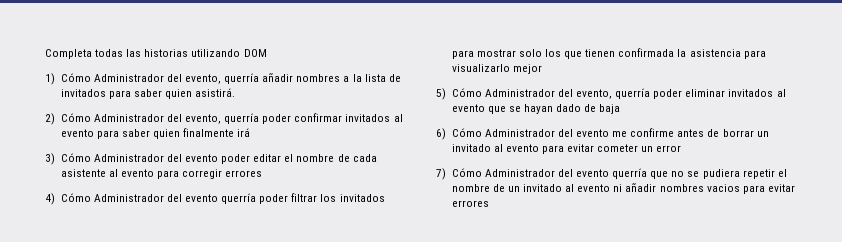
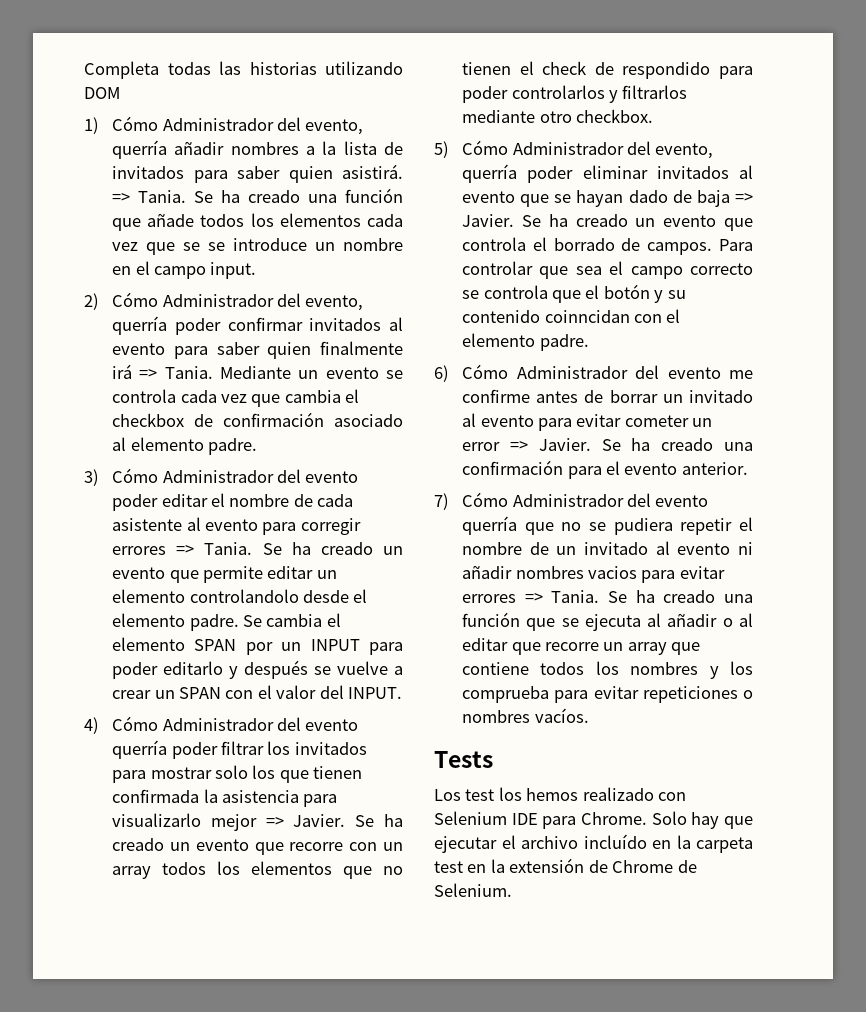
(236, 92) none -> [112,188,403,203] [112,213,403,231] [112,238,403,255] [112,261,257,279] => Tania. Se ha creado una función que añade todos los elementos cada vez que se se introduce un nombre en el campo input.
(251, 132) none -> [139,366,403,379] [112,389,360,407] [112,412,403,427] [112,437,257,455] => Tania. Mediante un evento se controla cada vez que cambia el checkbox de confirmación asociado al elemento padre.
(263, 173) none -> [176,542,403,555] [112,566,337,583] [112,589,368,603] [112,613,341,631] [112,637,403,655] [112,660,403,679] [112,685,403,699] => Tania. Se ha creado un evento que permite editar un elemento controlandolo desde el elemento padre. Se cambia el elemento SPAN por un INPUT para poder editarlo y después se vuelve a crear un SPAN con el valor del INPUT.
(542, 69) none -> [265,814,403,827] [112,838,403,855] [112,861,403,879] [462,61,753,79] [462,85,688,103] [462,109,653,123] => Javier. Se ha creado un evento que recorre con un array todos los elementos que no tienen el check de respondido para poder controlarlos y filtrarlos mediante otro checkbox.
(621, 109) none -> [735,193,753,203] [462,214,753,231] [462,237,753,255] [462,261,753,279] [462,284,686,303] [462,309,681,323] [462,333,589,351] => Javier. Se ha creado un evento que controla el borrado de campos. Para controlar que sea el campo correcto se controla que el botón y su contenido coinncidan con el elemento padre.
(682, 148) none -> [509,438,753,451] [462,460,748,479] => Javier. Se ha creado una confirmación para el evento anterior.
(489, 203) none -> [524,590,753,603] [462,612,753,631] [462,638,701,655] [462,661,753,679] [462,686,753,703] [462,708,589,723] [434,751,493,768] [434,787,687,801] [434,811,753,829] [434,834,753,853] [434,858,697,873] [434,883,512,897] => Tania. Se ha creado una función que se ejecuta al añadir o al editar que recorre un array que contiene todos los nombres y los comprueba para evitar repeticiones o nombres vacíos. // Tests // Los test los hemos realizado con Selenium IDE para Chrome. Solo hay que ejecutar el archivo incluído en la carpeta test en la extensión de Chrome de Selenium.

